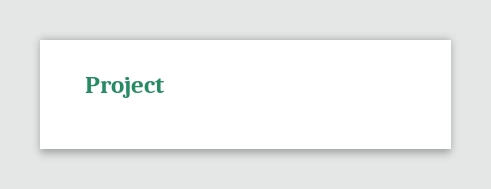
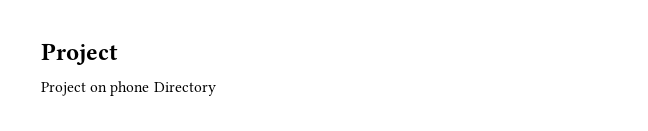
[85,77,165,98] Project -> [41,43,118,65] [41,81,216,96] Project // Project on phone Directory

